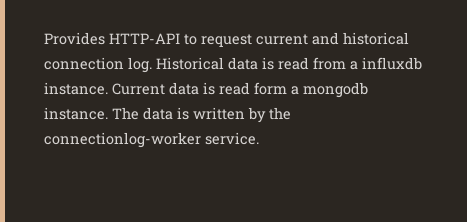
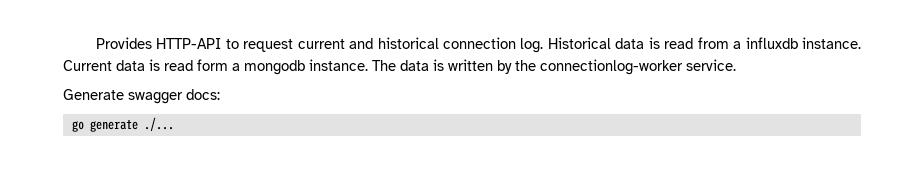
(259, 138) none -> [63,89,220,104] [71,117,174,132] // Generate swagger docs: // go generate ./...

